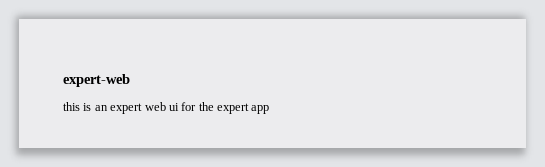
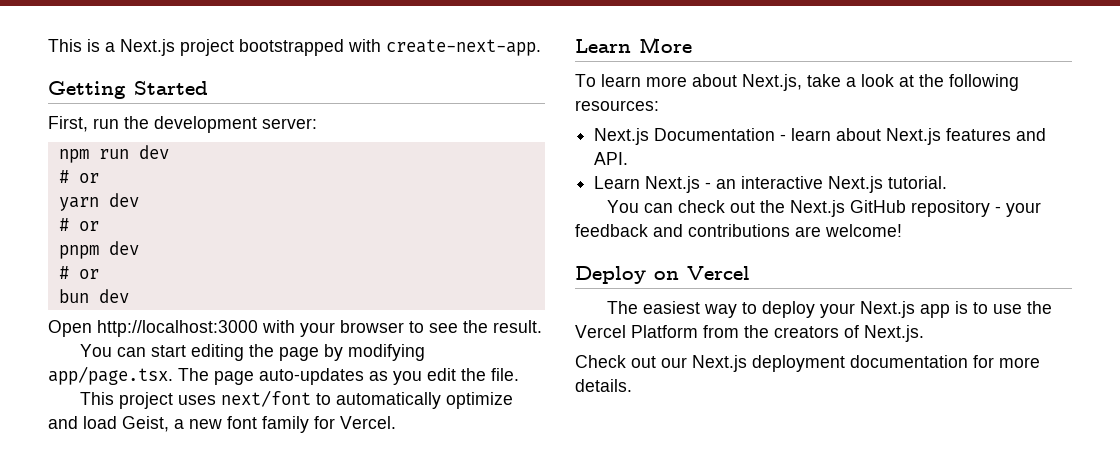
[63,74,130,87] [63,102,270,114] expert-web // this is an expert web ui for the expert app -> [48,39,541,56] [48,81,208,99] [48,116,317,133] [58,145,169,163] [58,170,99,183] [58,193,139,211] [58,218,99,231] [58,241,139,259] [58,266,99,279] [58,289,129,303] [48,320,542,337] [79,344,425,361] [48,366,519,385] [79,390,513,409] [48,416,396,433] [575,37,692,53] [575,74,1019,91] [575,100,659,111] [594,128,1047,145] [594,152,629,165] [594,176,948,193] [606,200,1041,217] [575,224,902,237] [575,266,750,284] [606,301,1052,318] [575,325,924,342] [575,355,1040,372] [575,379,632,392] This is a Next.js project bootstrapped with create-next-app. // Getting Started // First, run the development server: // npm run dev // # or // yarn dev // # or // pnpm dev // # or // bun dev // Open http://localhost:3000 with your browser to see the result. // You can start editing the page by modifying app/page.tsx. The page auto-updates as you edit the file. // This project uses next/font to automatically optimize and load Geist, a new font family for Vercel. // Learn More // To learn more about Next.js, take a look at the following resources: // Next.js Documentation - learn about Next.js features and API. // Learn Next.js - an interactive Next.js tutorial. // You can check out the Next.js GitHub repository - your feedback and contributions are welcome! // Deploy on Vercel // The easiest way to deploy your Next.js app is to use the Vercel Platform from the creators of Next.js. // Check out our Next.js deployment documentation for more details.

